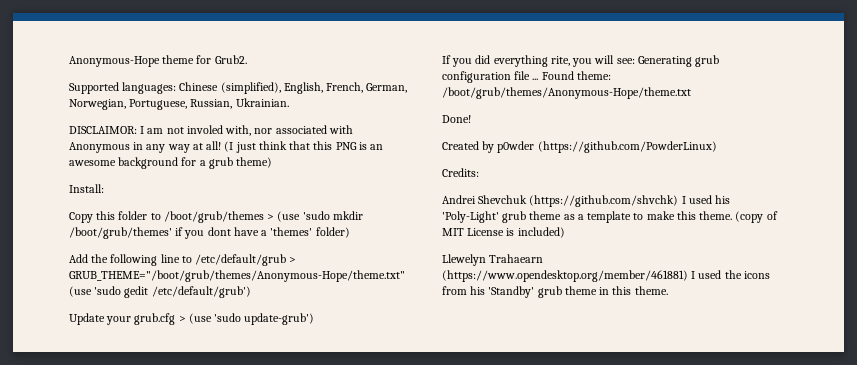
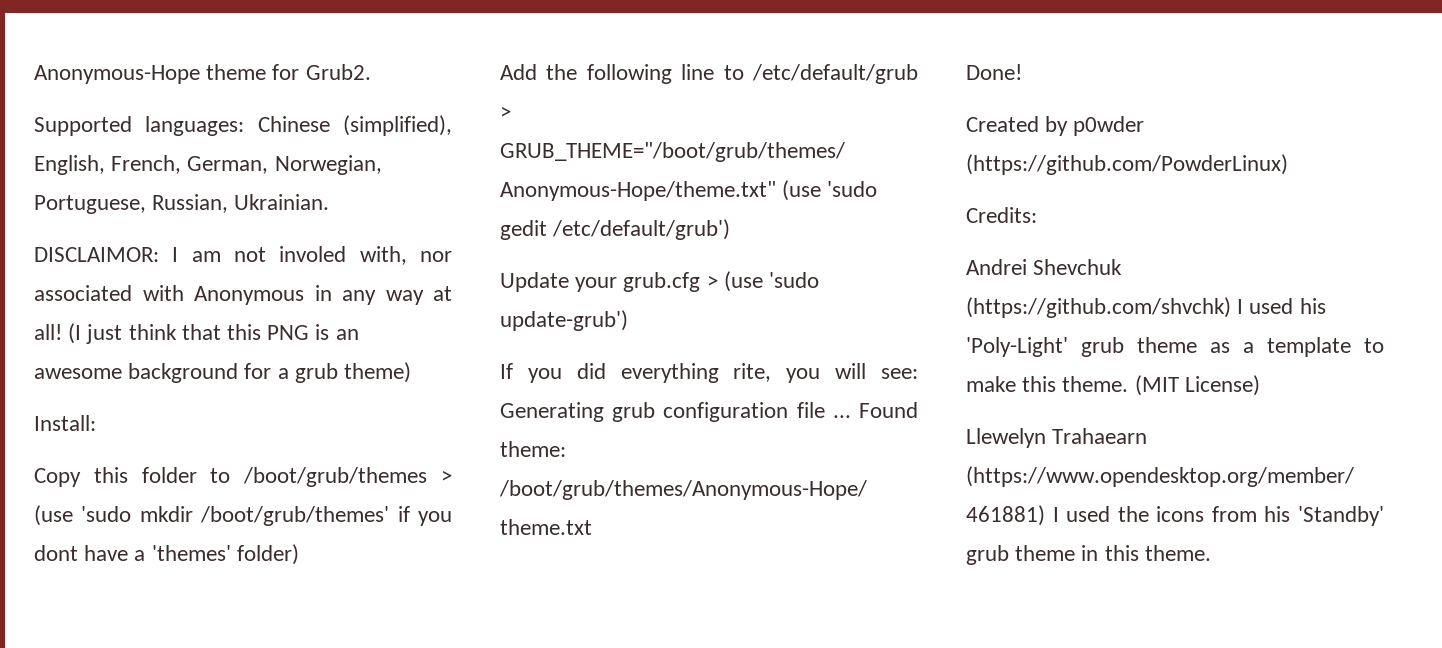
[735,211,778,223] [442,227,565,238] (copy of MIT License is included) -> [1134,375,1260,396] (MIT License)

